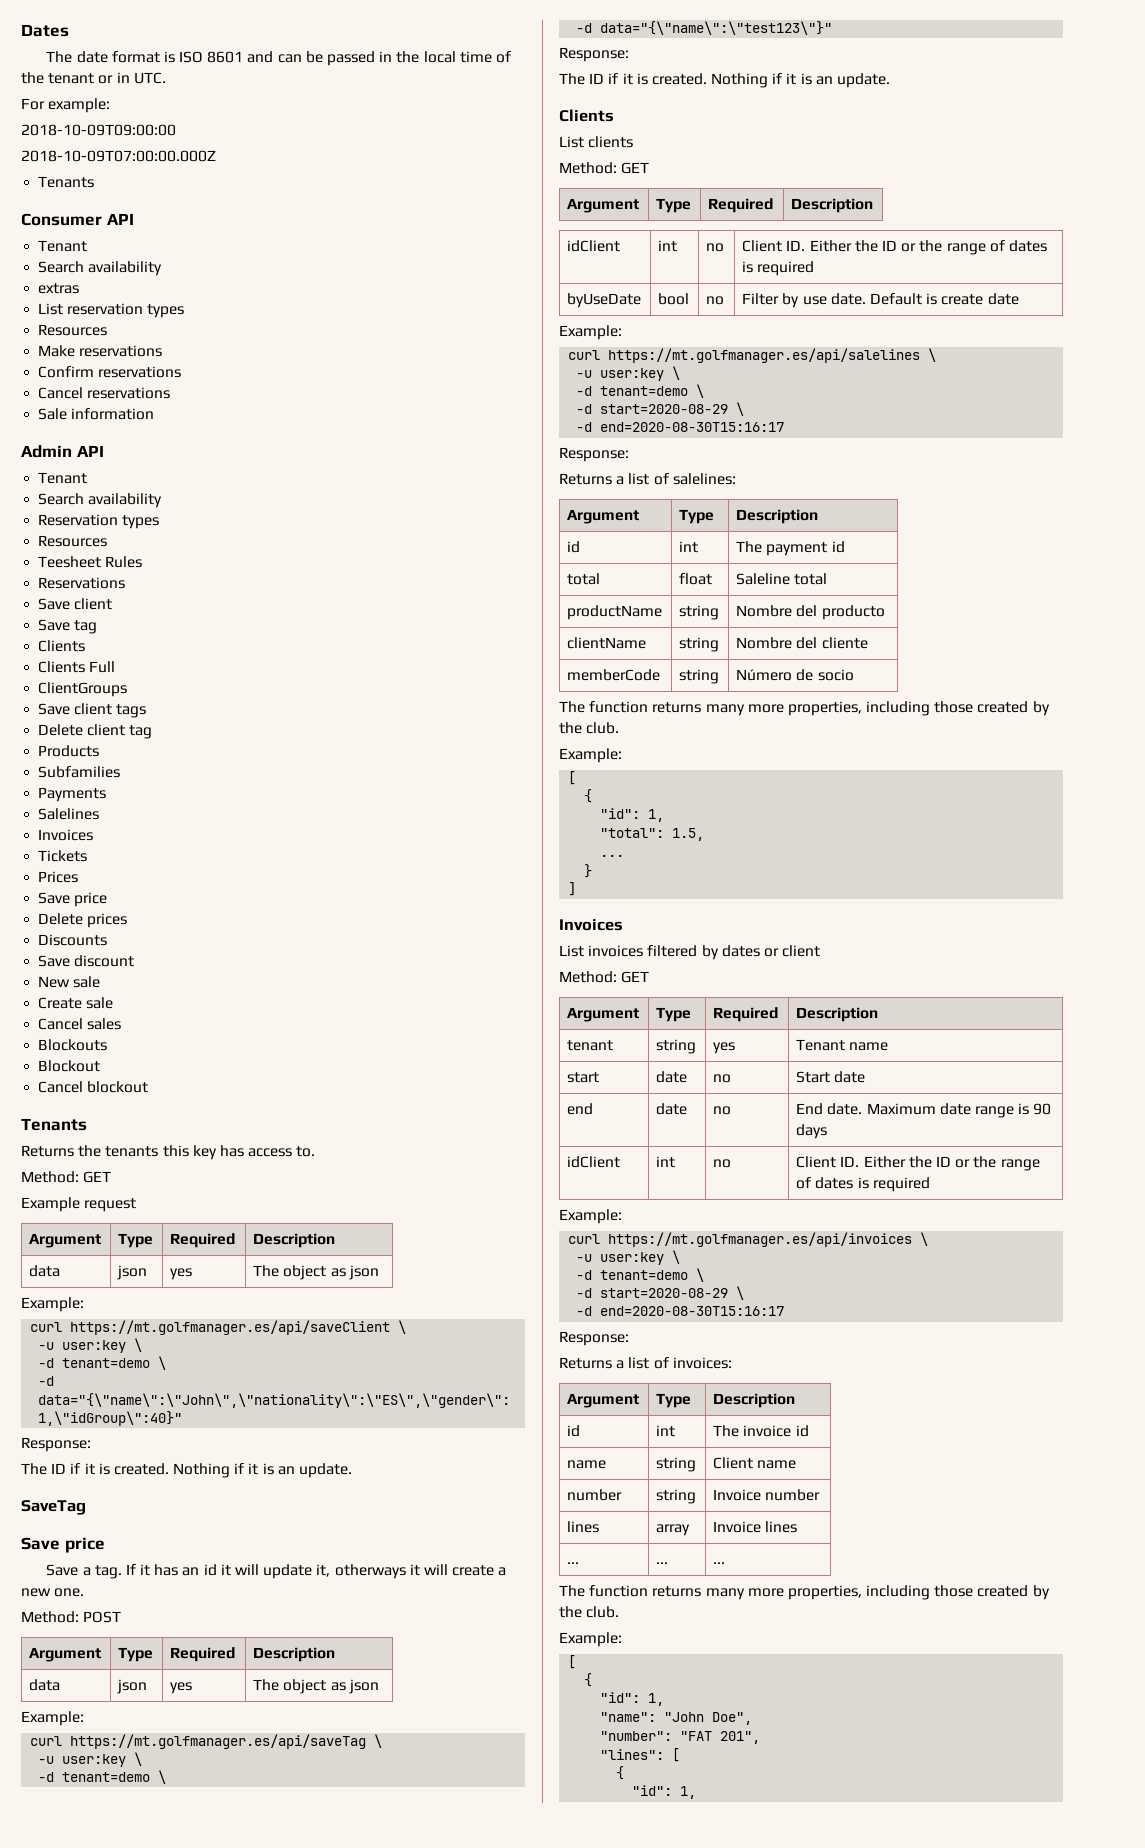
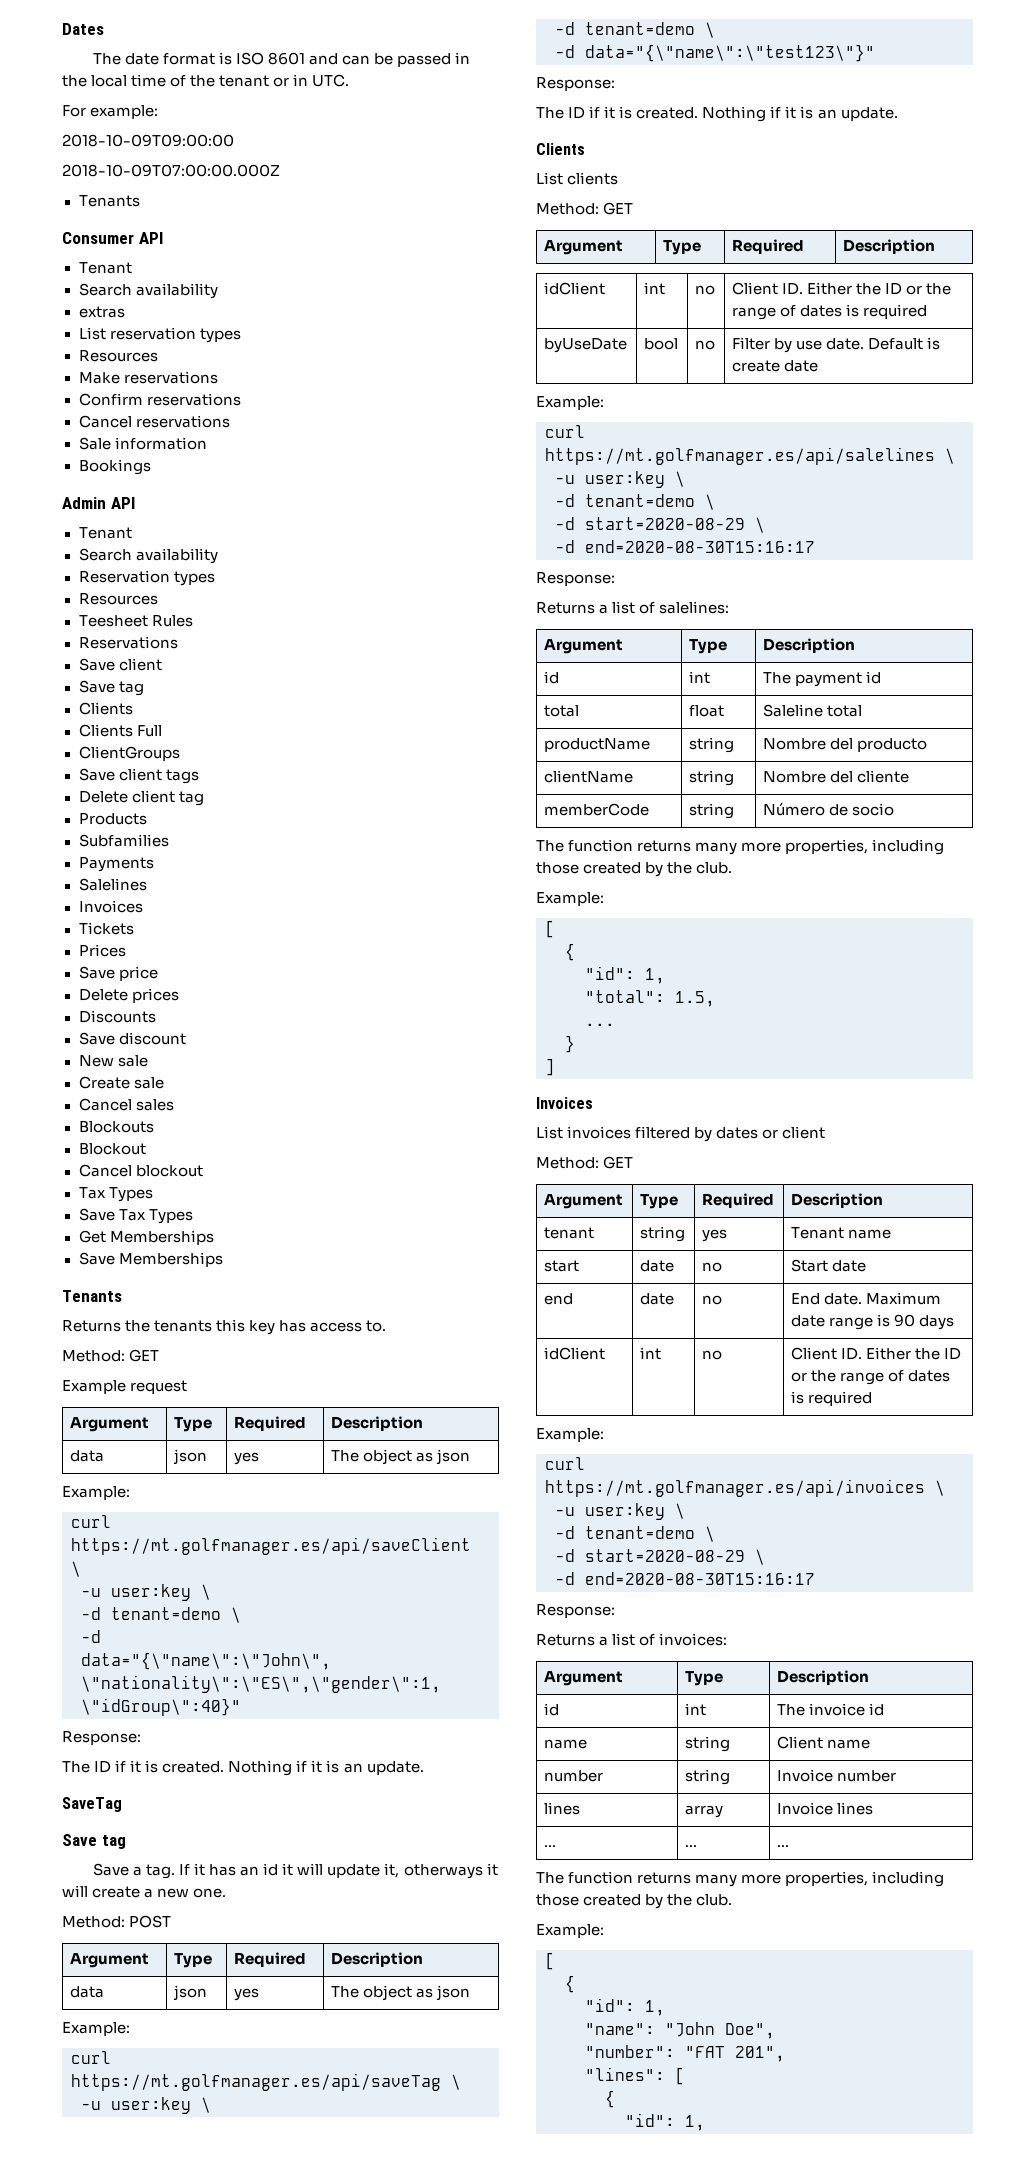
(155, 414) none -> [78,459,151,475] // Bookings
(149, 1087) none -> [78,1187,153,1202] [78,1208,193,1224] [78,1230,214,1245] [78,1252,223,1267] // Tax Types // Save Tax Types // Get Memberships // Save Memberships
[64,1537,105,1553] price -> [101,1835,126,1849] tag

